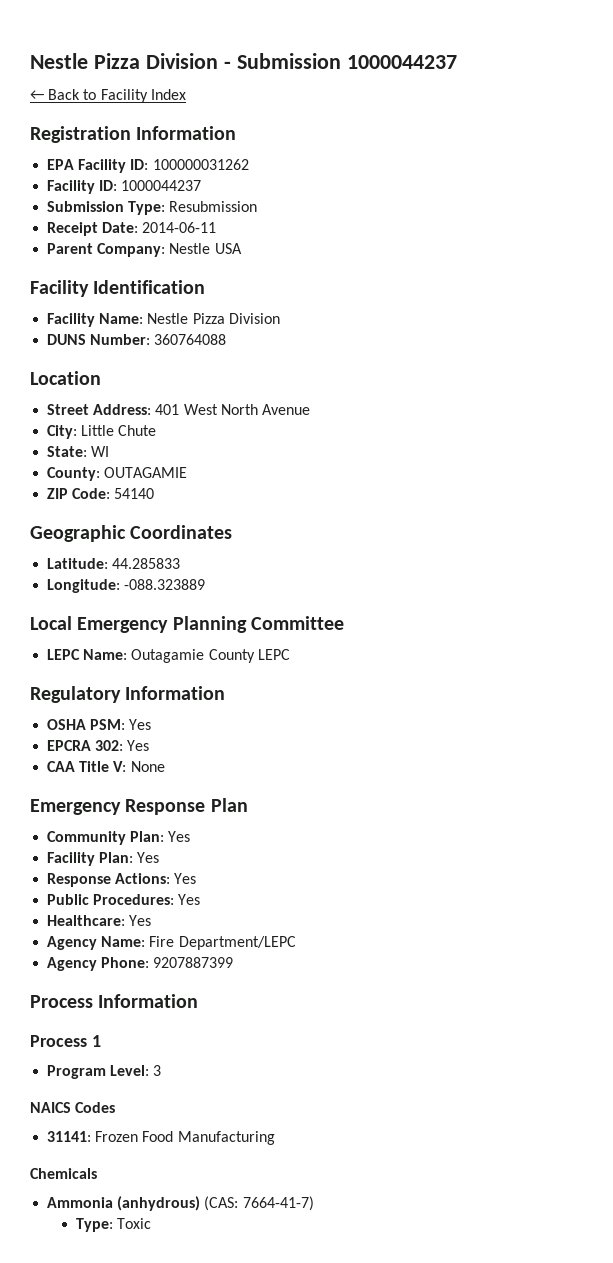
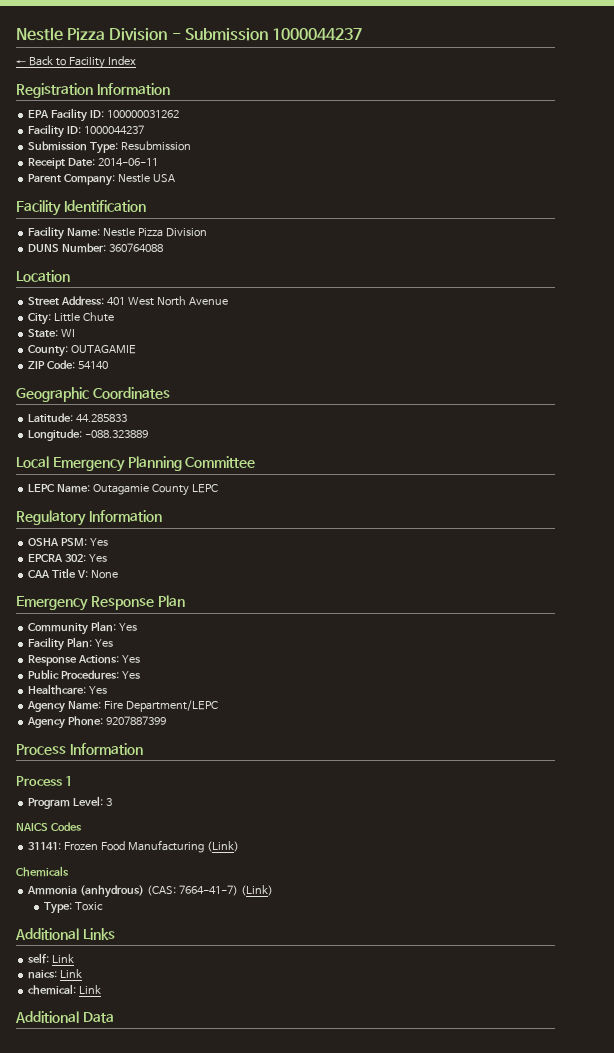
(275, 1138) none -> [206,841,239,852] (Link)
(314, 1203) none -> [240,885,273,896] (Link)
(152, 1223) none -> [15,928,115,940] [28,953,75,964] [28,969,83,979] [28,984,102,995] [15,1011,114,1023] // Additional Links // self: Link // naics: Link // chemical: Link // Additional Data

